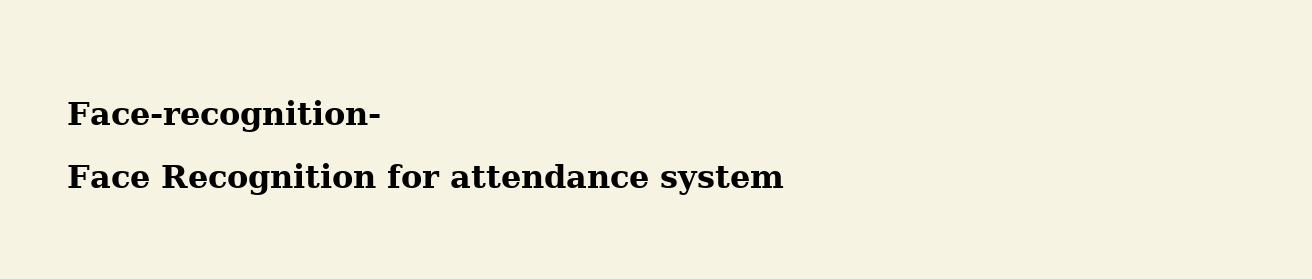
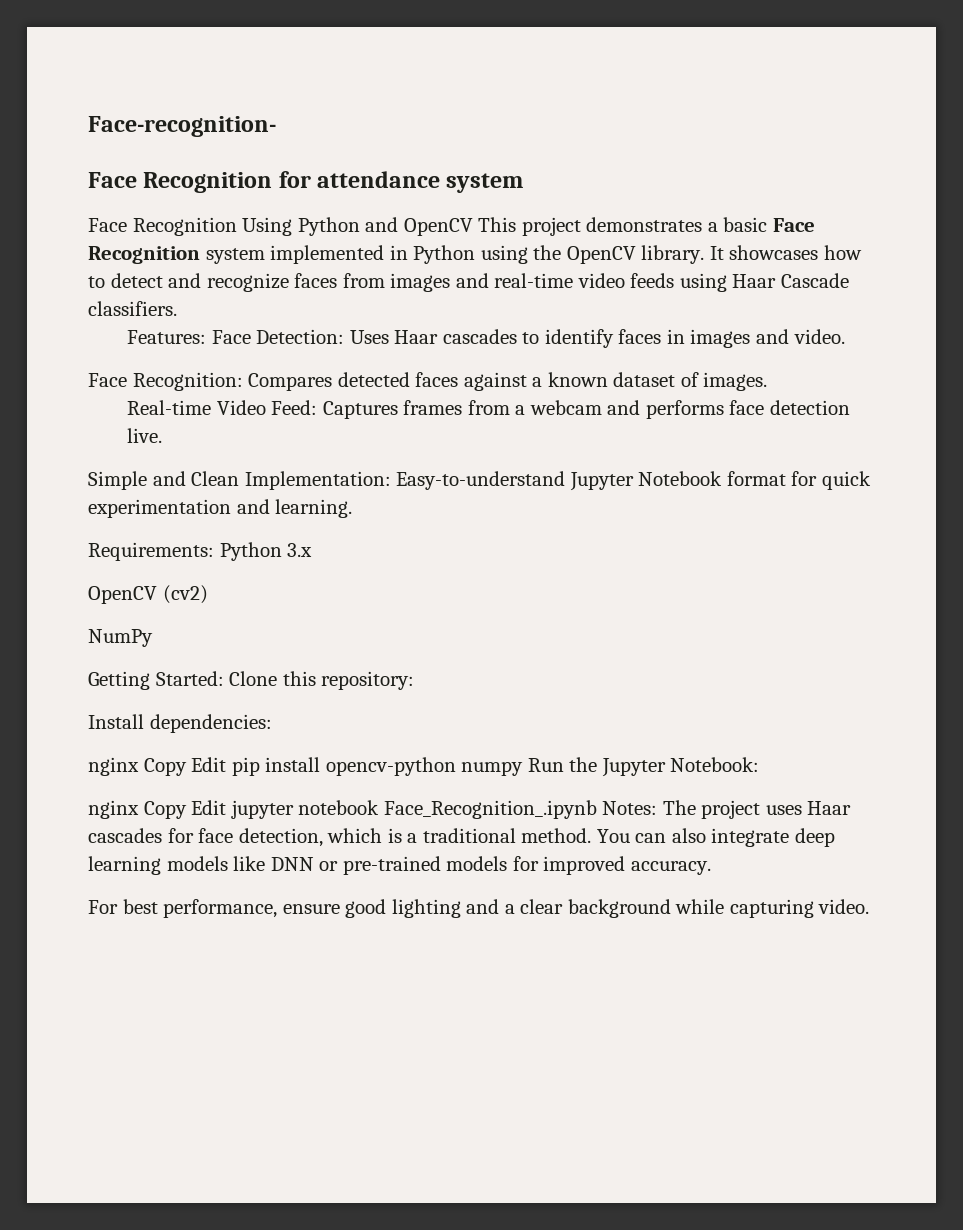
(784, 180) none -> [88,217,815,236] [88,245,862,264] [88,273,849,292] [88,301,177,316] [127,329,845,348] [88,372,768,391] [127,400,850,419] [127,428,163,443] [88,471,871,491] [88,499,353,518] [88,542,313,561] [88,585,208,604] [88,629,153,647] [88,671,415,690] [88,714,272,733] [88,757,760,777] [88,800,852,819] [88,828,835,847] [88,856,711,875] [88,899,870,918] // Face Recognition Using Python and OpenCV This project demonstrates a basic Face Recognition system implemented in Python using the OpenCV library. It showcases how to detect and recognize faces from images and real-time video feeds using Haar Cascade classifiers. // Features: Face Detection: Uses Haar cascades to identify faces in images and video. // Face Recognition: Compares detected faces against a known dataset of images. // Real-time Video Feed: Captures frames from a webcam and performs face detection live. // Simple and Clean Implementation: Easy-to-understand Jupyter Notebook format for quick experimentation and learning. // Requirements: Python 3.x // OpenCV (cv2) // NumPy // Getting Started: Clone this repository: // Install dependencies: // nginx Copy Edit pip install opencv-python numpy Run the Jupyter Notebook: // nginx Copy Edit jupyter notebook Face_Recognition_.ipynb Notes: The project uses Haar cascades for face detection, which is a traditional method. You can also integrate deep learning models like DNN or pre-trained models for improved accuracy. // For best performance, ensure good lighting and a clear background while capturing video.

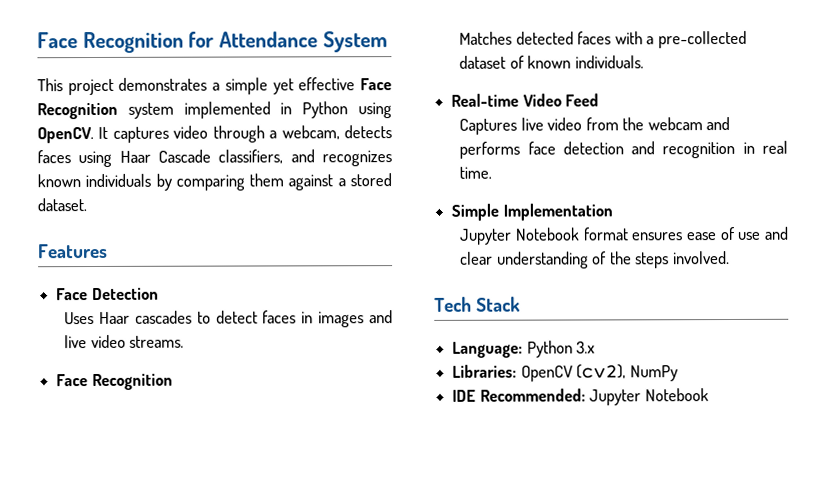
[88,116,276,137] Face-recognition- // -> (37, 40) none
[317,171,524,193] [88,217,473,236] attendance system // Face Recognition Using Python and OpenCV -> [218,31,388,53] Attendance System //
[723,217,768,232] basic -> [224,77,356,95] simple yet effective
[533,245,862,264] [88,273,849,292] [88,301,177,316] [127,329,345,344] the OpenCV library. It showcases how to detect and recognize faces from images and real-time video feeds using Haar Cascade classifiers. // Features: Face Detection: -> [37,125,392,144] [37,149,392,168] [37,173,392,191] [37,198,87,212] [38,243,108,259] [56,287,159,301] OpenCV. It captures video through a webcam, detects faces using Haar Cascade classifiers, and recognizes known individuals by comparing them against a stored dataset. // Features // Face Detection //
[544,329,614,348] identify -> [215,310,258,324] detect
[793,329,845,344] [88,372,768,391] [127,400,526,419] video. // Face Recognition: Compares detected faces against a known dataset of images. // Real-time Video Feed: Captures frames from a -> [64,334,185,349] [56,373,173,391] [459,30,747,49] [459,55,644,69] [451,93,600,107] [459,117,645,135] live video streams. // Face Recognition // Matches detected faces with a pre-collected dataset of known individuals. // Real-time Video Feed // Captures live video from the
[127,428,163,443] [88,471,871,491] [88,499,353,518] [88,542,313,561] [88,585,208,604] [88,629,153,647] [88,671,415,690] [88,714,272,733] [88,757,760,777] [88,800,852,819] [88,828,835,847] [88,856,711,875] [88,899,870,918] live. // Simple and Clean Implementation: Easy-to-understand Jupyter Notebook format for quick experimentation and learning. // Requirements: Python 3.x // OpenCV (cv2) // NumPy // Getting Started: Clone this repository: // Install dependencies: // nginx Copy Edit pip install opencv-python numpy Run the Jupyter Notebook: // nginx Copy Edit jupyter notebook Face_Recognition_.ipynb Notes: The project uses Haar cascades for face detection, which is a traditional method. You can also integrate deep learning models like DNN or pre-trained models for improved accuracy. // For best performance, ensure good lighting and a clear background while capturing video. -> [631,140,788,159] [459,166,493,179] [451,203,613,221] [459,226,789,245] [460,251,730,269] [434,296,522,312] [452,340,596,358] [452,364,678,382] [452,388,709,406] and recognition in real time. // Simple Implementation // Jupyter Notebook format ensures ease of use and clear understanding of the steps involved. // Tech Stack // Language: Python 3.x // Libraries: OpenCV (cv2), NumPy // IDE Recommended: Jupyter Notebook

